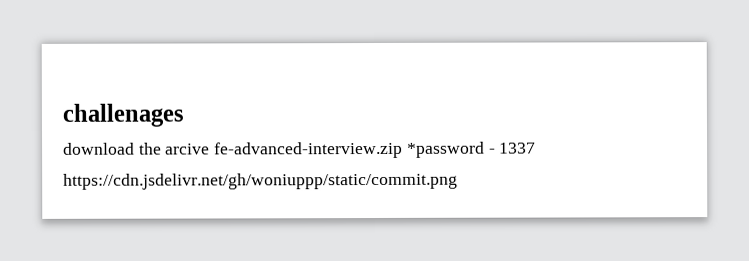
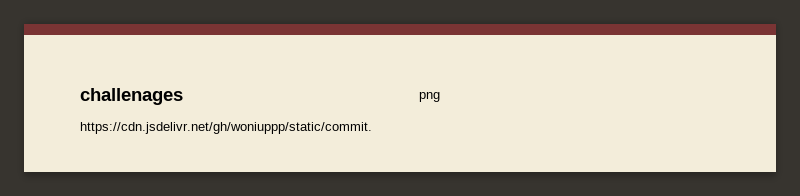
[63,141,537,159] // download the arcive fe-advanced-interview.zip *password - 1337 -> (183, 96) none

